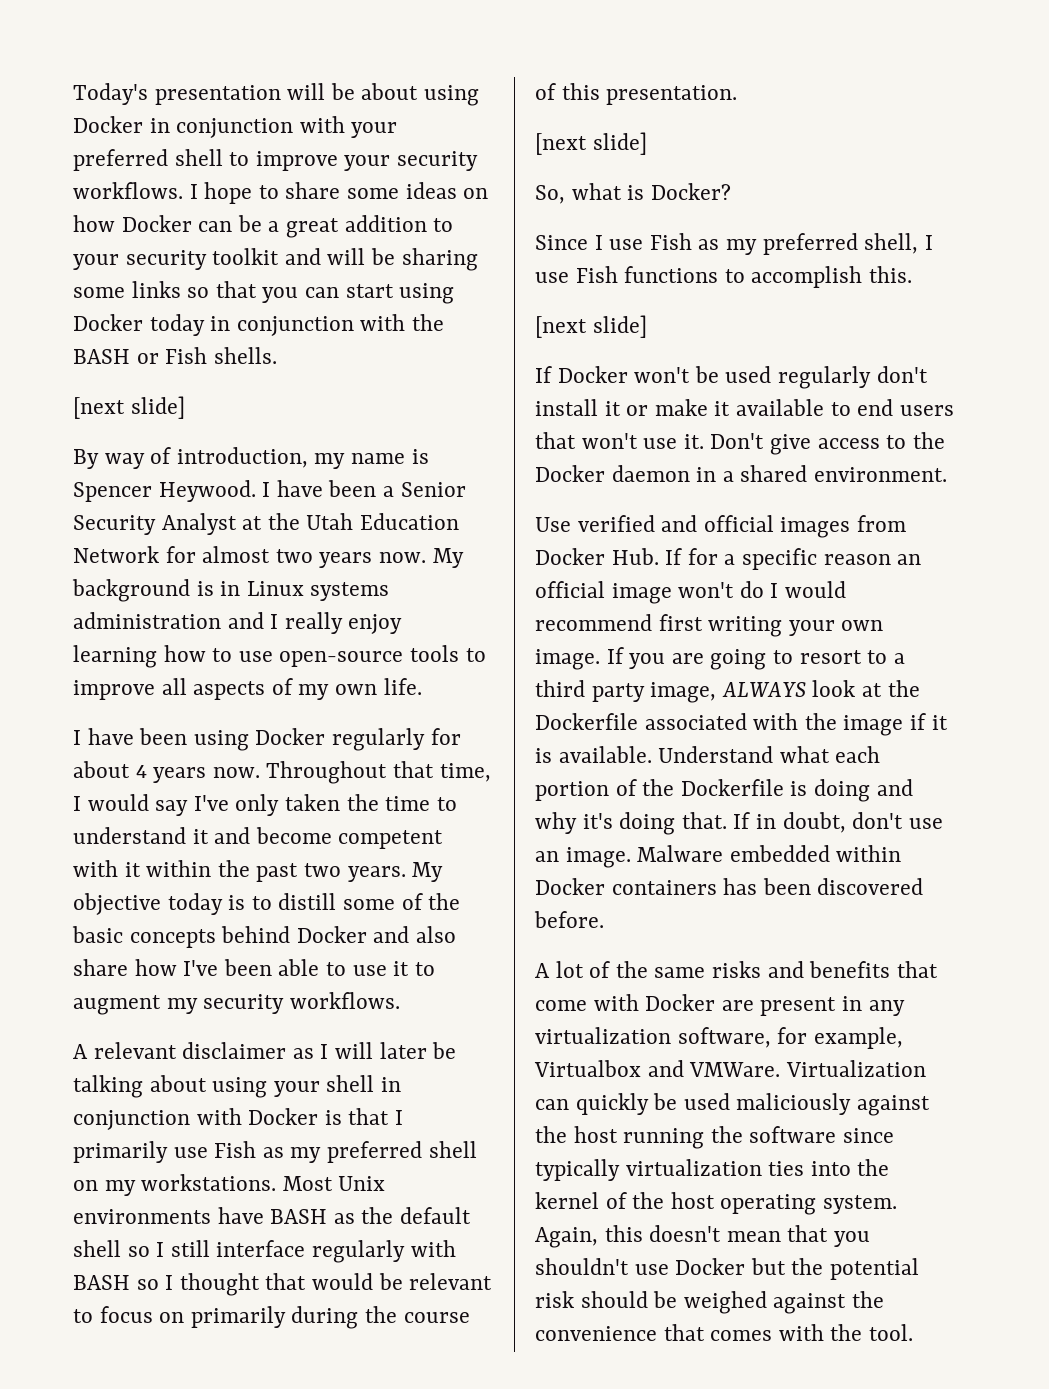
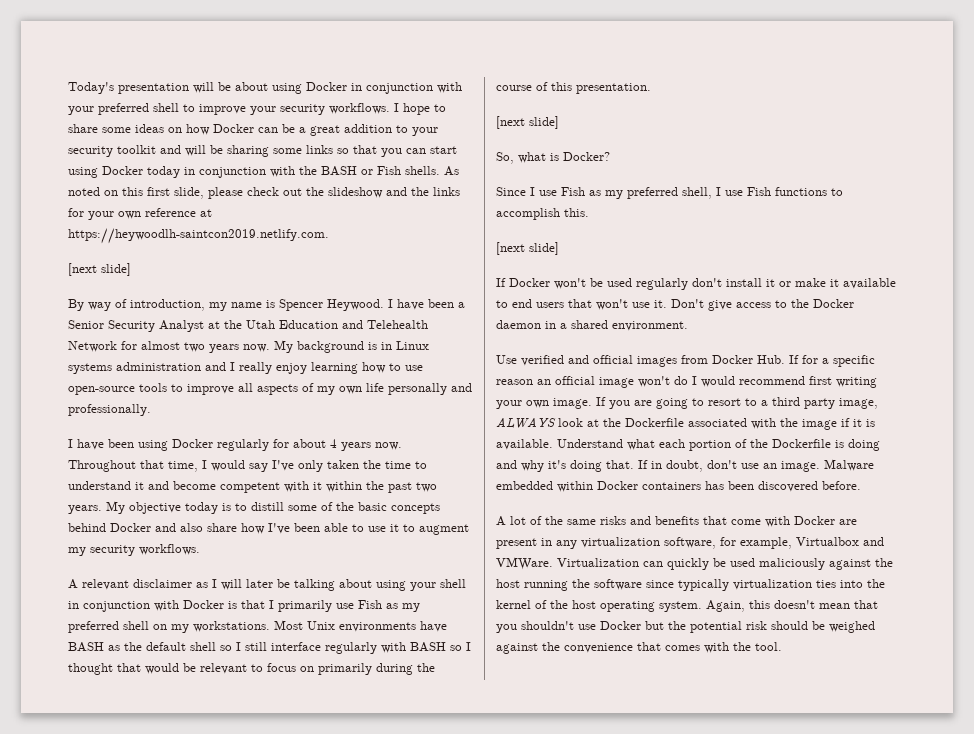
(277, 355) none -> [444,166,459,176] [68,187,460,199] [68,208,212,220] [68,228,329,244] As noted on this first slide, please check out the slideshow and the links for your own reference at https://heywoodlh-saintcon2019.netlify.com.
(460, 521) none -> [342,320,428,329] and Telehealth
[383,678,422,695] life. -> [366,383,472,395] [68,404,151,416] life personally and professionally.

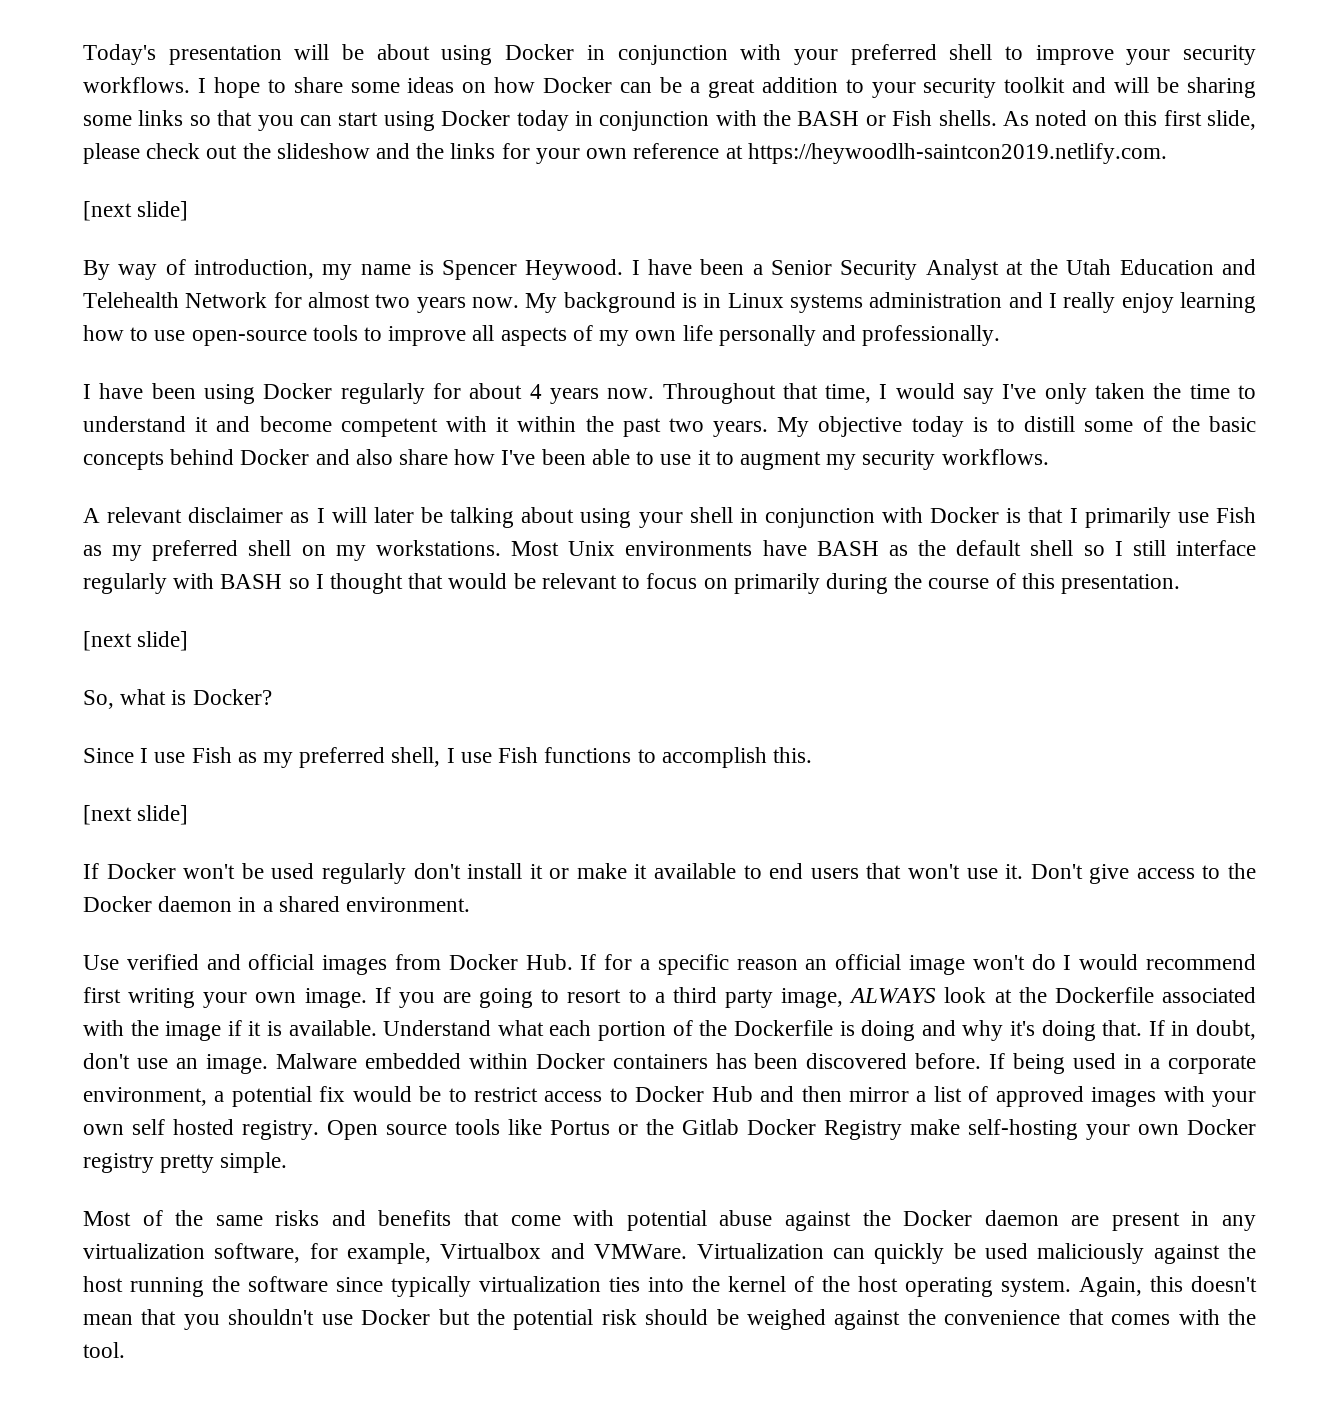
[496,516,526,526] // A lot -> [989,1053,1256,1074] [83,1086,1256,1107] [83,1119,1256,1140] [83,1152,288,1173] [83,1211,131,1226] If being used in a corporate environment, a potential fix would be to restrict access to Docker Hub and then mirror a list of approved images with your own self hosted registry. Open source tools like Portus or the Gitlab Docker Registry make self-hosting your own Docker registry pretty simple. // Most
[794,516,835,525] Docker -> [626,1210,1059,1231] potential abuse against the Docker daemon

